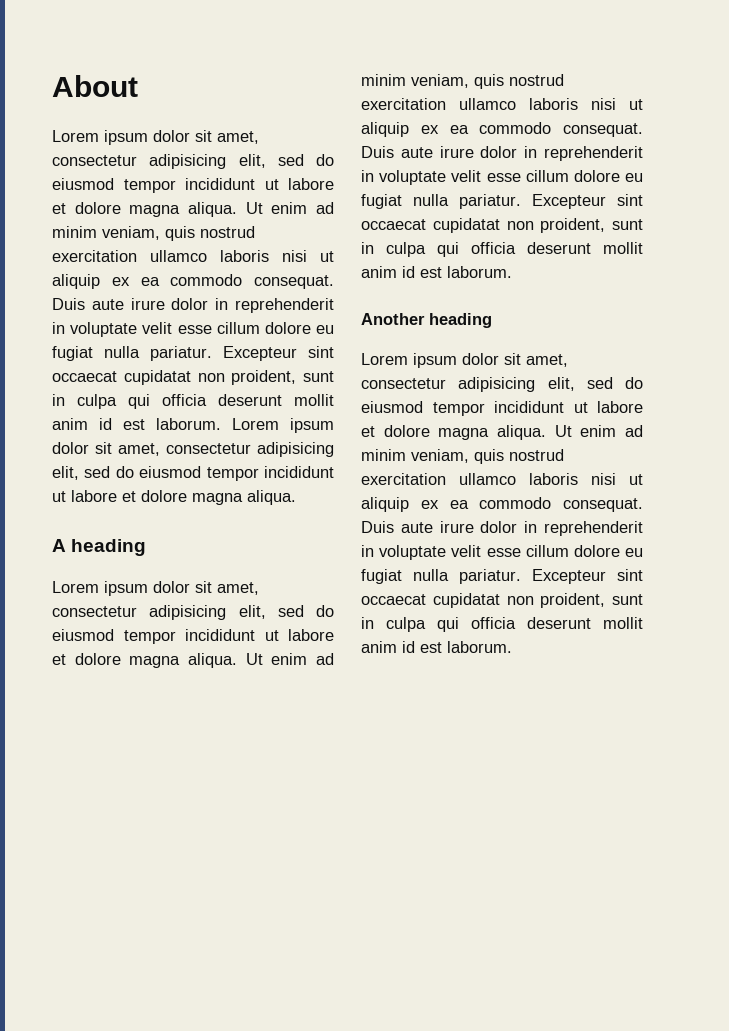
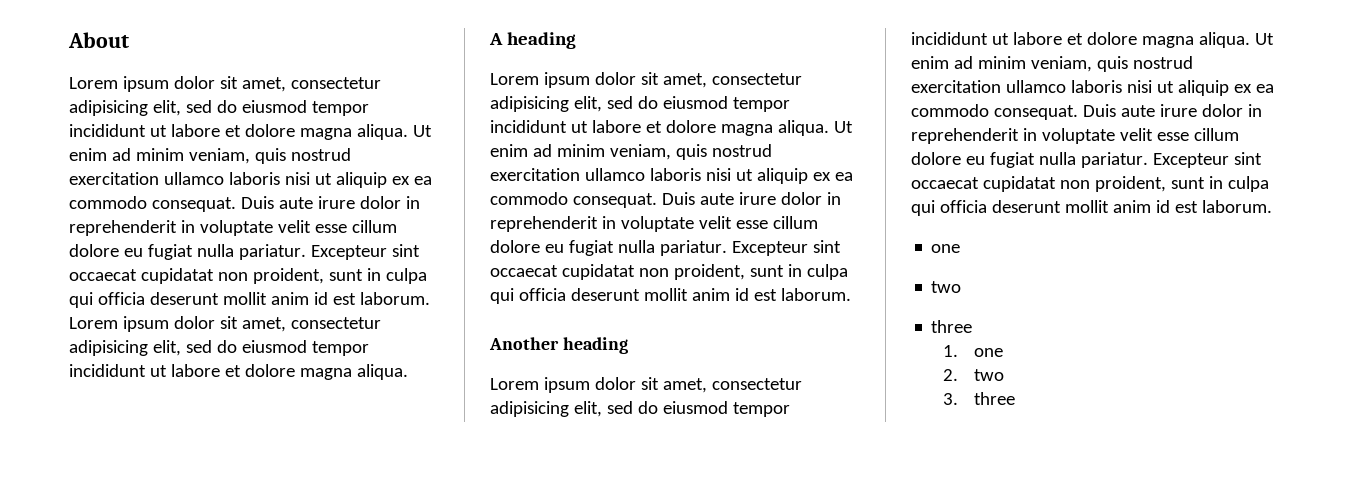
(512, 647) none -> [931,244,961,253] [931,281,962,293] [931,320,973,333] [942,345,1004,357] [942,369,1005,381] [942,392,1016,405] // one // two // three // 1. one // 2. two // 3. three

